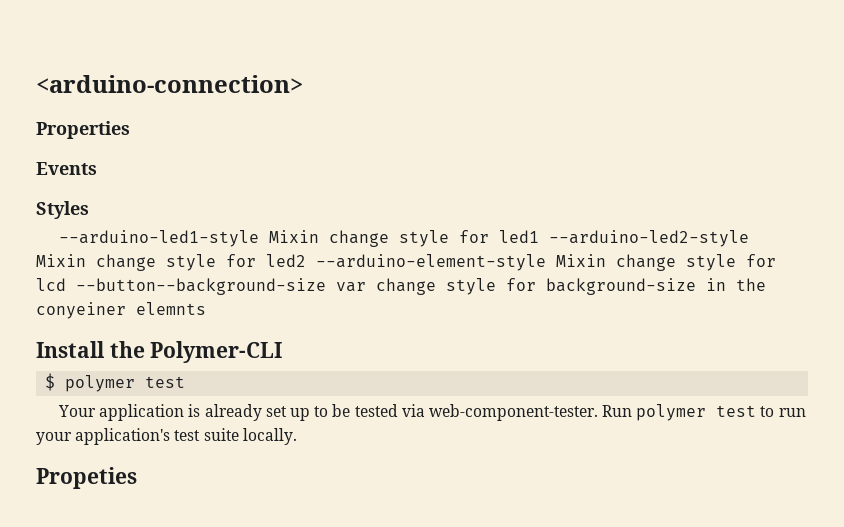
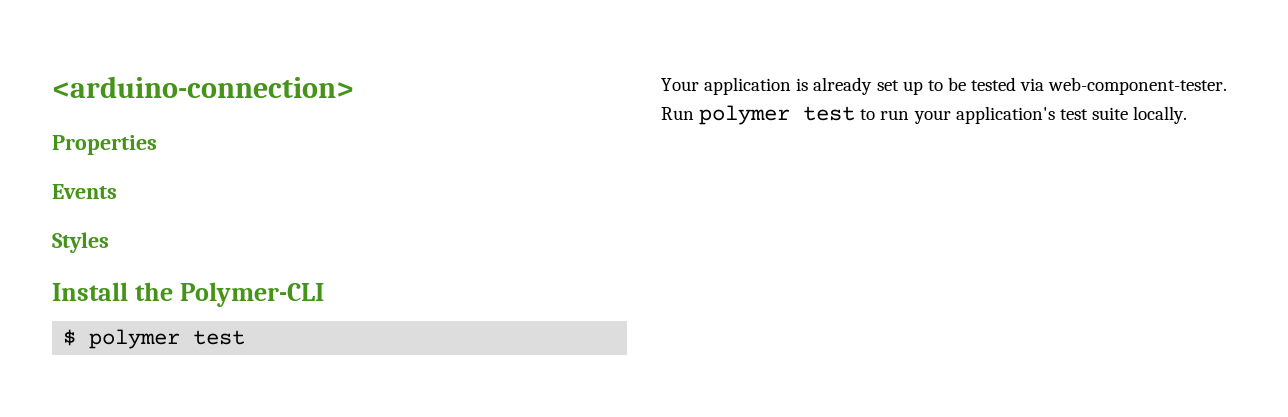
[59,230,750,247] [36,254,776,271] [36,278,766,295] [36,302,206,319] // --arduino-led1-style Mixin change style for led1 --arduino-led2-style Mixin change style for led2 --arduino-element-style Mixin change style for lcd --button--background-size var change style for background-size in the conyeiner elemnts -> (109, 242) none
[36,467,137,489] // Propeties -> (1188, 115) none

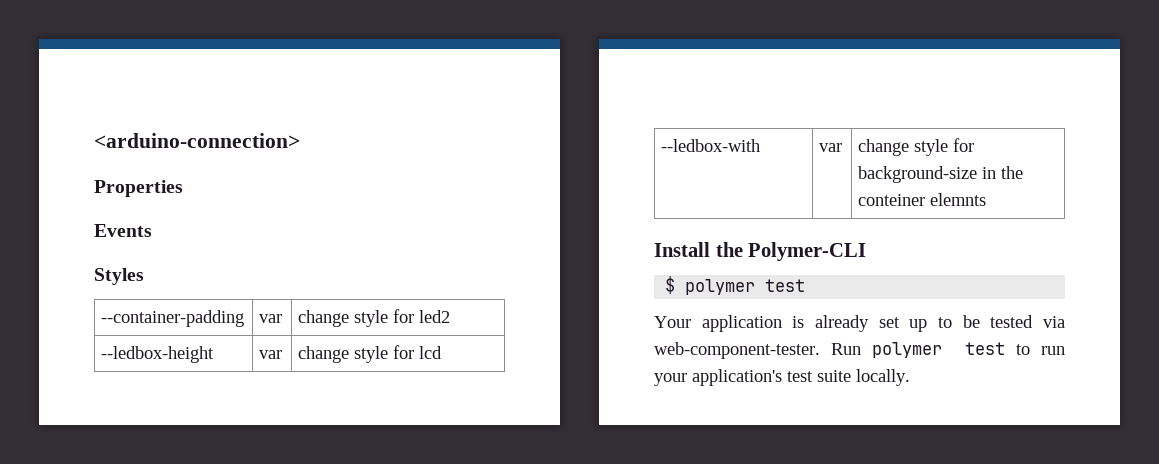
(109, 242) none -> [101,310,245,327] [259,314,283,323] [298,309,451,327] [101,346,215,363] [259,350,283,359] [298,345,443,363] [661,139,761,152] [819,143,843,152] [858,138,975,156] [858,166,1024,183] [858,193,987,206] // --container-padding | var | change style for led2 // --ledbox-height | var | change style for lcd // --ledbox-with | var | change style for background-size in the conteiner elemnts

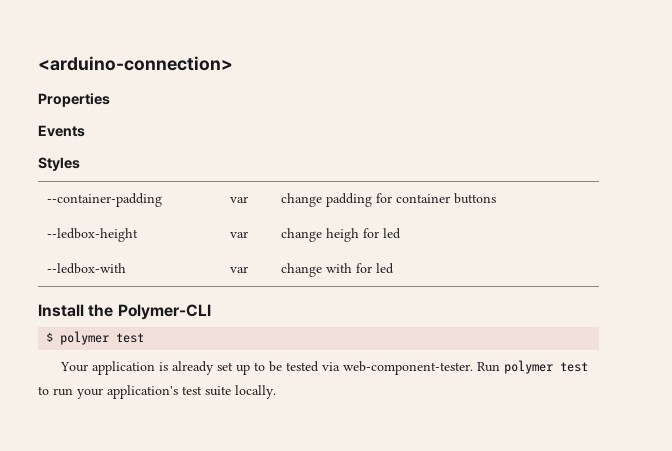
[354,309,451,327] style for led2 -> [326,193,497,207] padding for container buttons
[354,345,443,363] style for lcd -> [326,228,402,242] heigh for led
[914,138,975,156] [858,166,1024,183] [858,193,987,206] style for background-size in the conteiner elemnts -> [326,263,395,274] with for led

